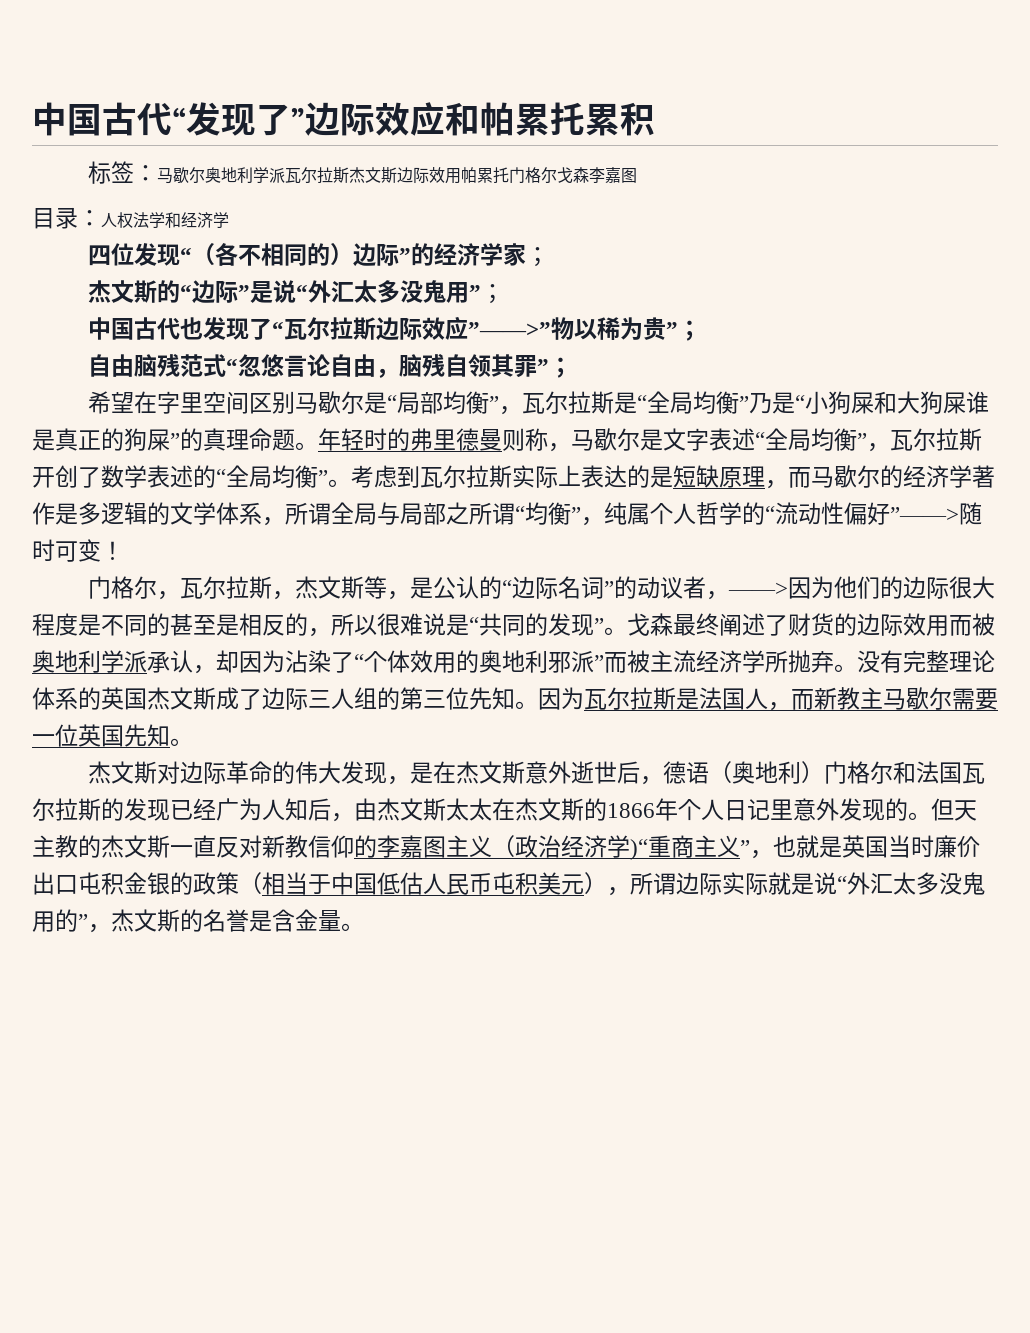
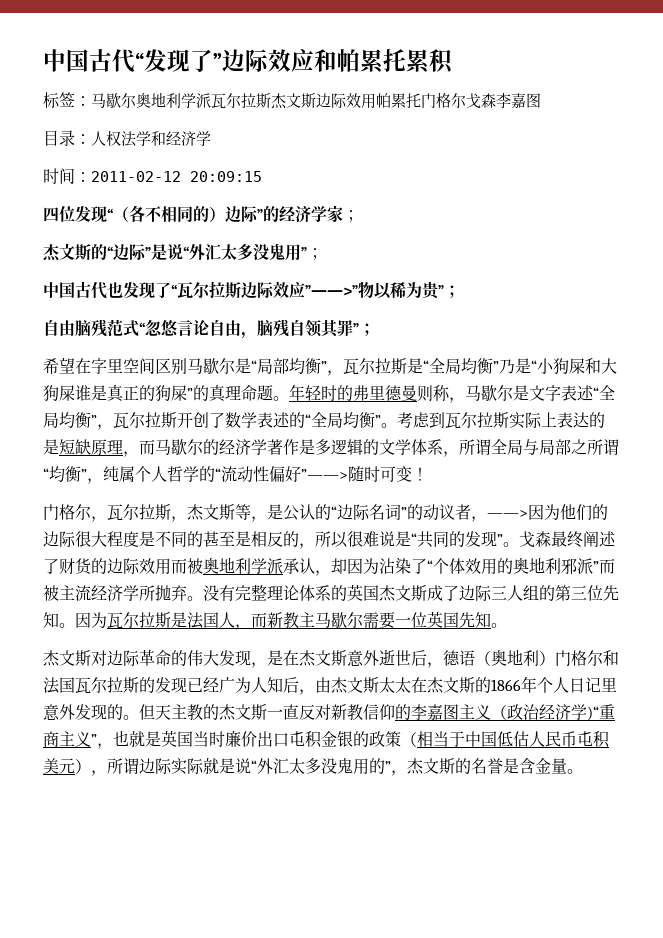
(229, 220) none -> [43,168,262,184] // 时间：2011-02-12 20:09:15

